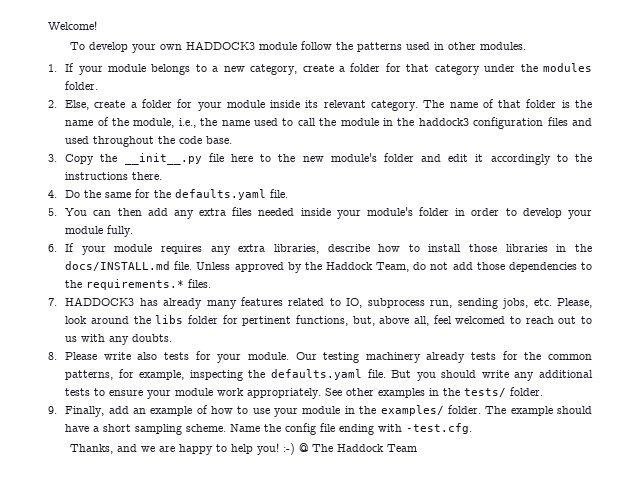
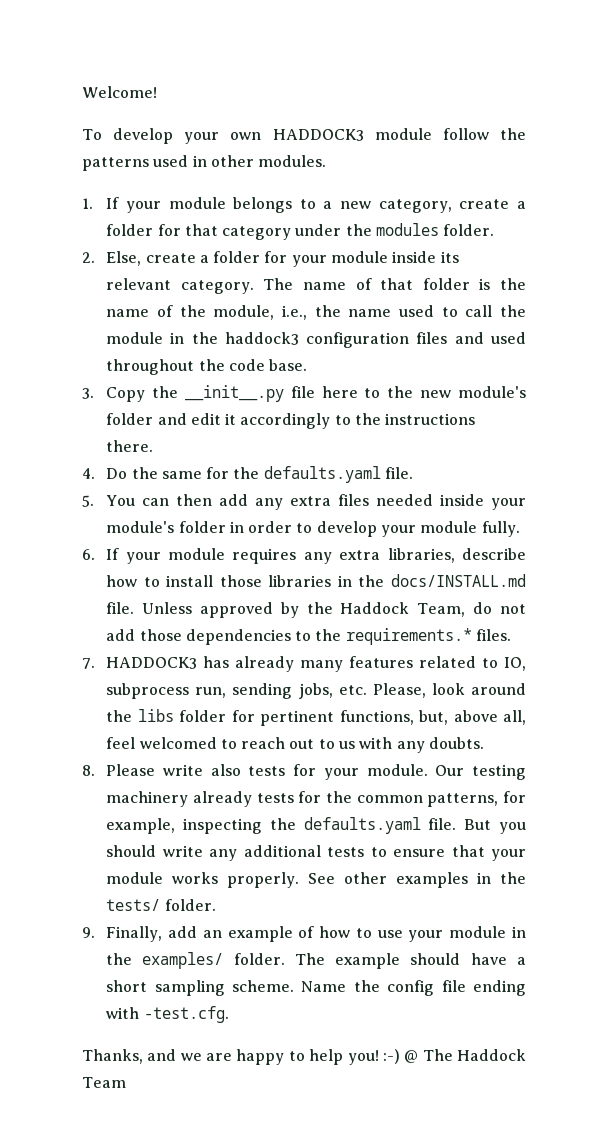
[147,388,322,399] your module work appropriately. -> [451,845,527,861] [106,872,300,888] that your module works properly.

